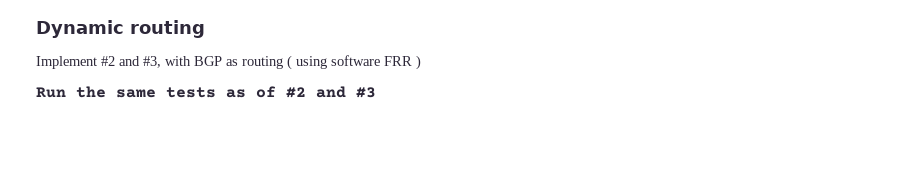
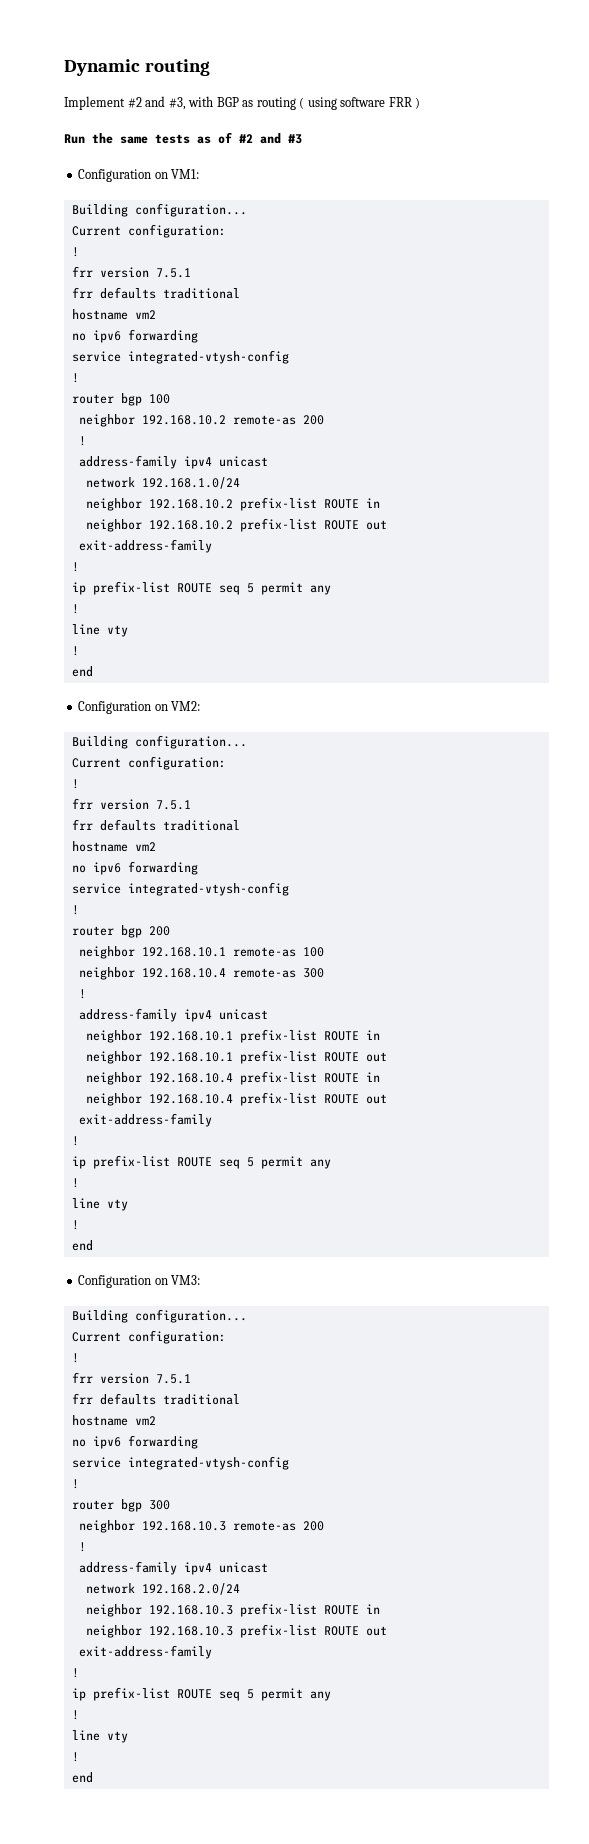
(376, 92) none -> [78,169,200,182] [71,203,247,217] [71,224,226,238] [71,247,79,257] [71,266,191,278] [71,287,240,299] [71,309,156,320] [71,329,198,343] [71,350,289,364] [71,373,79,383] [71,393,170,406] [78,414,324,427] [78,436,86,446] [78,455,268,469] [85,477,240,489] [85,497,380,511] [85,518,387,532] [78,539,212,553] [71,562,79,572] [71,581,331,595] [71,604,79,614] [71,624,128,637] [71,646,79,656] [71,666,93,677] [78,701,201,714] [71,735,247,749] [71,756,226,770] [71,779,79,789] [71,798,191,810] [71,819,240,831] [71,841,156,852] [71,861,198,875] [71,882,289,896] [71,905,79,915] [71,925,170,938] [78,946,324,959] [78,967,324,980] [78,989,86,999] [78,1008,268,1022] [85,1029,380,1043] [85,1050,387,1064] [85,1071,380,1085] [85,1092,387,1106] [78,1113,212,1127] [71,1136,79,1146] [71,1155,331,1169] [71,1178,79,1188] [71,1198,128,1211] [71,1220,79,1230] [71,1240,93,1251] [78,1275,201,1288] [71,1309,247,1323] [71,1330,226,1344] [71,1353,79,1363] [71,1372,191,1384] [71,1393,240,1405] [71,1415,156,1426] [71,1435,198,1449] [71,1456,289,1470] [71,1479,79,1489] [71,1499,170,1512] [78,1520,324,1533] [78,1542,86,1552] [78,1561,268,1575] [85,1583,240,1595] [85,1603,380,1617] [85,1624,387,1638] [78,1645,212,1659] [71,1668,79,1678] [71,1687,331,1701] [71,1710,79,1720] [71,1730,128,1743] [71,1752,79,1762] [71,1772,93,1783] // Configuration on VM1: // Building configuration... // Current configuration: // ! // frr version 7.5.1 // frr defaults traditional // hostname vm2 // no ipv6 forwarding // service integrated-vtysh-config // ! // router bgp 100 // neighbor 192.168.10.2 remote-as 200 // ! // address-family ipv4 unicast // network 192.168.1.0/24 // neighbor 192.168.10.2 prefix-list ROUTE in // neighbor 192.168.10.2 prefix-list ROUTE out // exit-address-family // ! // ip prefix-list ROUTE seq 5 permit any // ! // line vty // ! // end // Configuration on VM2: // Building configuration... // Current configuration: // ! // frr version 7.5.1 // frr defaults traditional // hostname vm2 // no ipv6 forwarding // service integrated-vtysh-config // ! // router bgp 200 // neighbor 192.168.10.1 remote-as 100 // neighbor 192.168.10.4 remote-as 300 // ! // address-family ipv4 unicast // neighbor 192.168.10.1 prefix-list ROUTE in // neighbor 192.168.10.1 prefix-list ROUTE out // neighbor 192.168.10.4 prefix-list ROUTE in // neighbor 192.168.10.4 prefix-list ROUTE out // exit-address-family // ! // ip prefix-list ROUTE seq 5 permit any // ! // line vty // ! // end // Configuration on VM3: // Building configuration... // Current configuration: // ! // frr version 7.5.1 // frr defaults traditional // hostname vm2 // no ipv6 forwarding // service integrated-vtysh-config // ! // router bgp 300 // neighbor 192.168.10.3 remote-as 200 // ! // address-family ipv4 unicast // network 192.168.2.0/24 // neighbor 192.168.10.3 prefix-list ROUTE in // neighbor 192.168.10.3 prefix-list ROUTE out // exit-address-family // ! // ip prefix-list ROUTE seq 5 permit any // ! // line vty // ! // end

